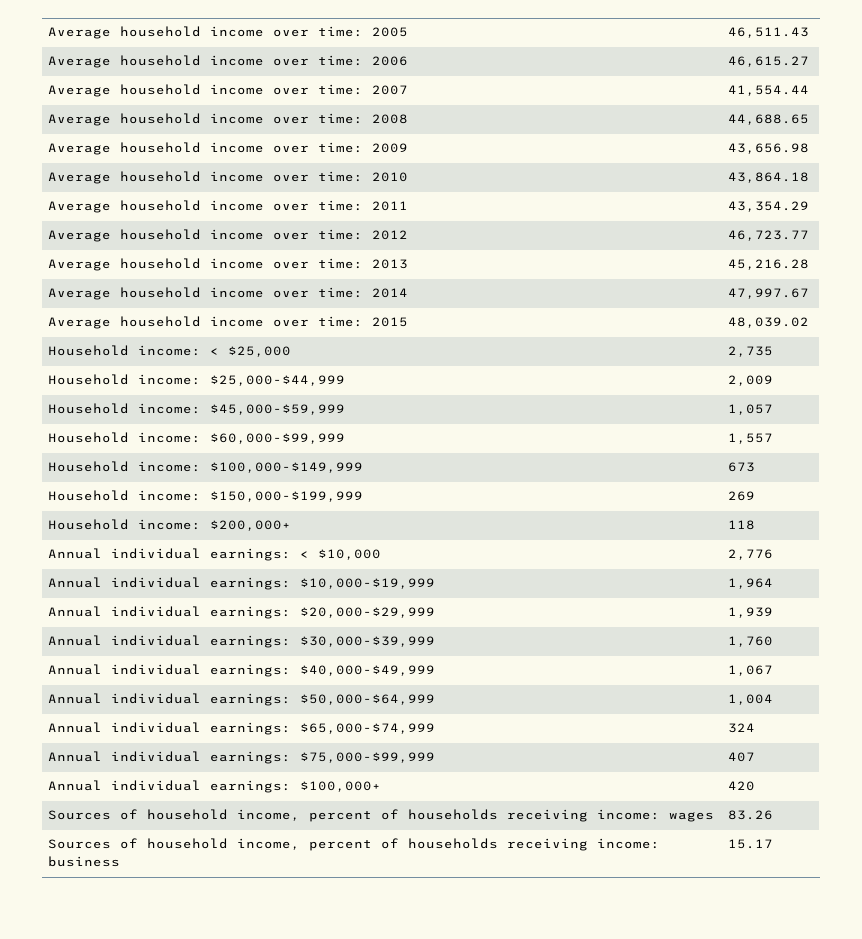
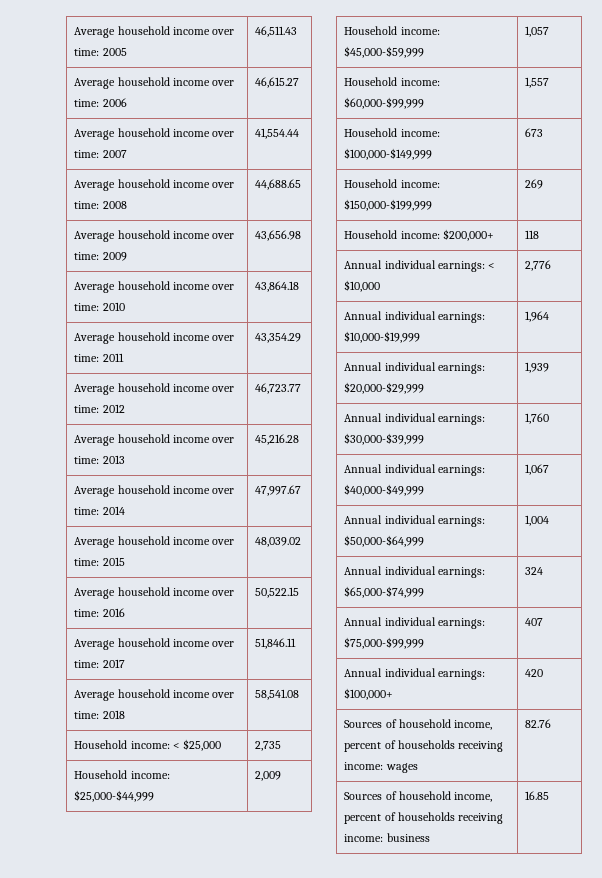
(809, 322) none -> [74,587,235,599] [74,608,125,617] [255,587,300,598] [74,638,235,650] [74,659,125,668] [255,638,297,649] [74,689,235,701] [74,710,125,719] [255,689,300,700] // Average household income over time: 2016 | 50,522.15 // Average household income over time: 2017 | 51,846.11 // Average household income over time: 2018 | 58,541.08
[727,810,773,820] 83.26 -> [525,719,552,728] 82.76
[727,839,773,849] 15.17 -> [525,791,550,800] 16.85

